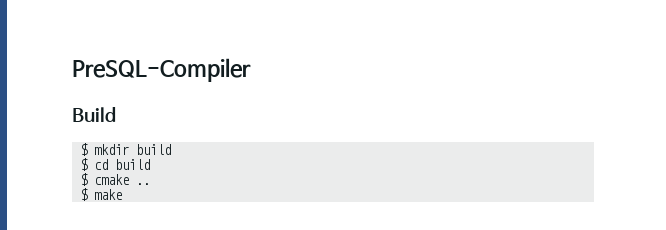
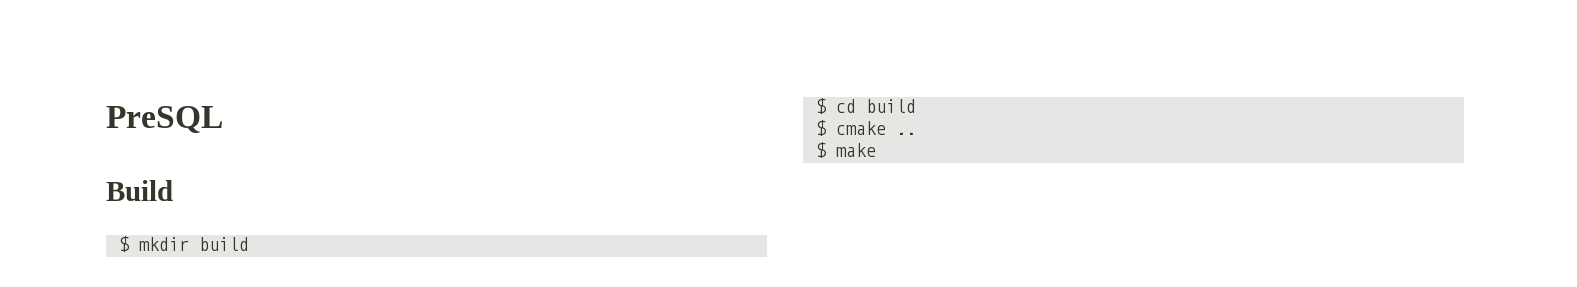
[72,58,251,82] PreSQL-Compiler -> [106,106,223,133] PreSQL

